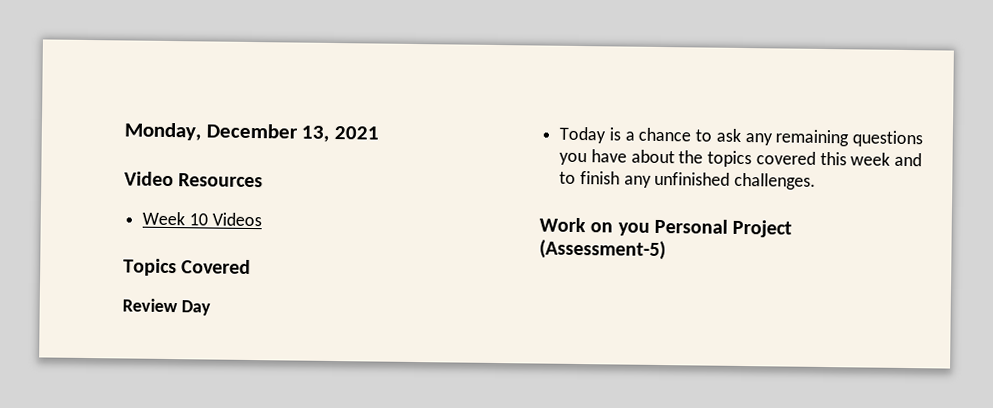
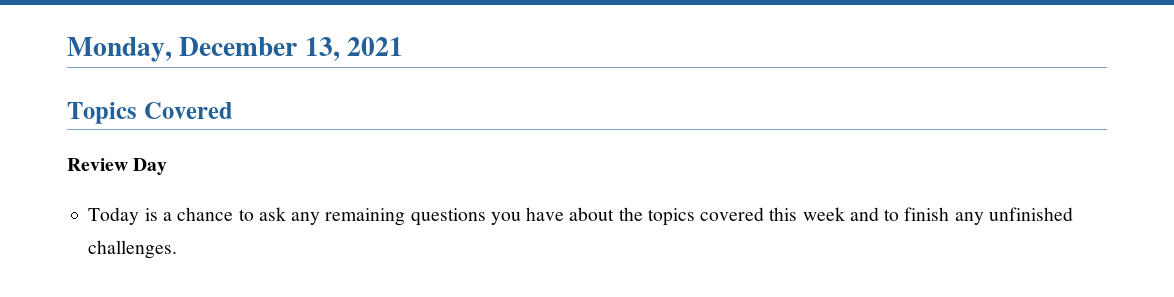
[124,171,264,188] [142,211,262,227] // Video Resources // Week 10 Videos -> (404, 46) none
[539,217,793,238] [539,239,666,261] // Work on you Personal Project (Assessment-5) -> (178, 249) none

